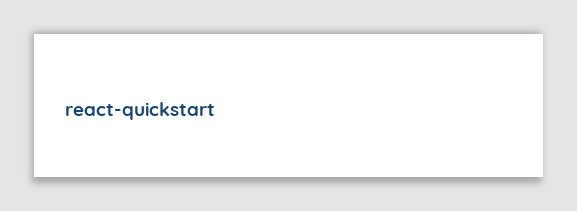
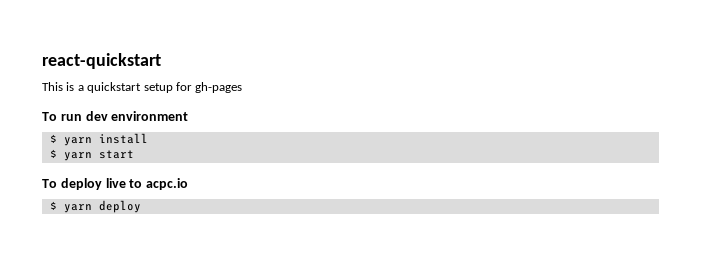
(215, 111) none -> [42,82,243,93] [42,111,189,121] [49,133,148,146] [49,149,134,161] [42,178,189,190] [49,200,141,213] // This is a quickstart setup for gh-pages // To run dev environment // $ yarn install // $ yarn start // To deploy live to acpc.io // $ yarn deploy

